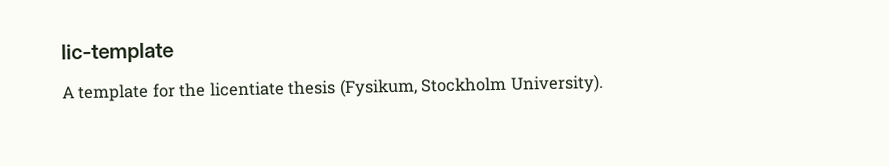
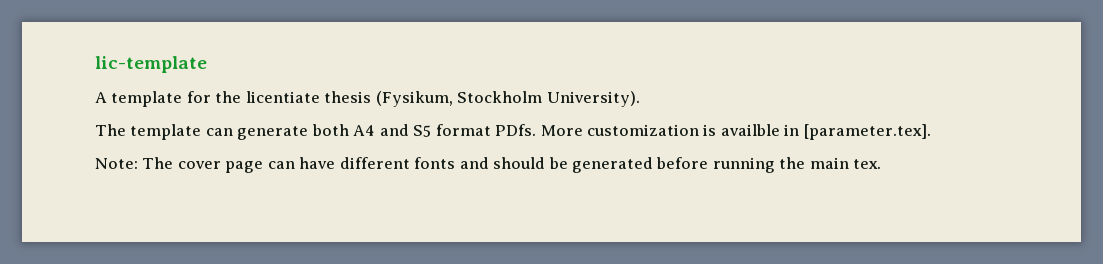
(604, 83) none -> [95,124,931,140] [95,157,882,173] // The template can generate both A4 and S5 format PDfs. More customization is availble in [parameter.tex]. // Note: The cover page can have different fonts and should be generated before running the main tex.

